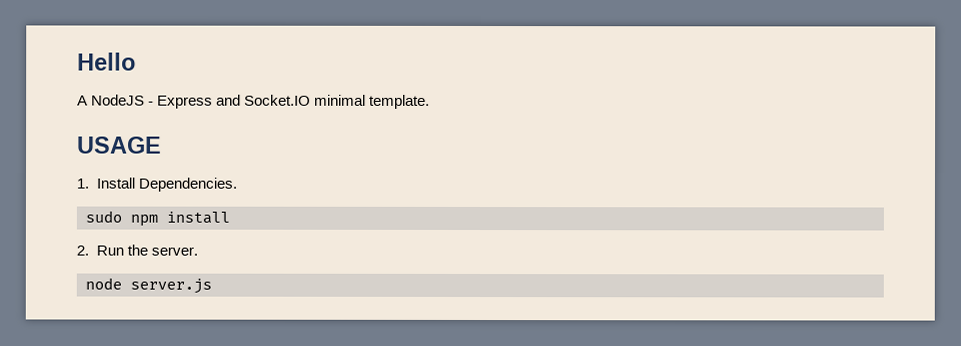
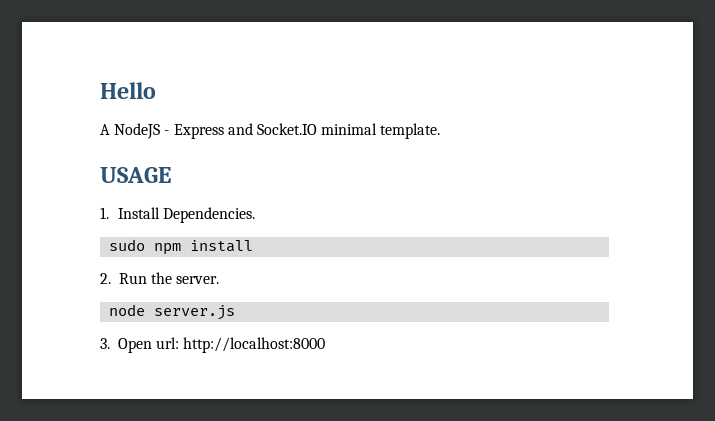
(212, 286) none -> [100,337,326,353] // 3. Open url: http://localhost:8000

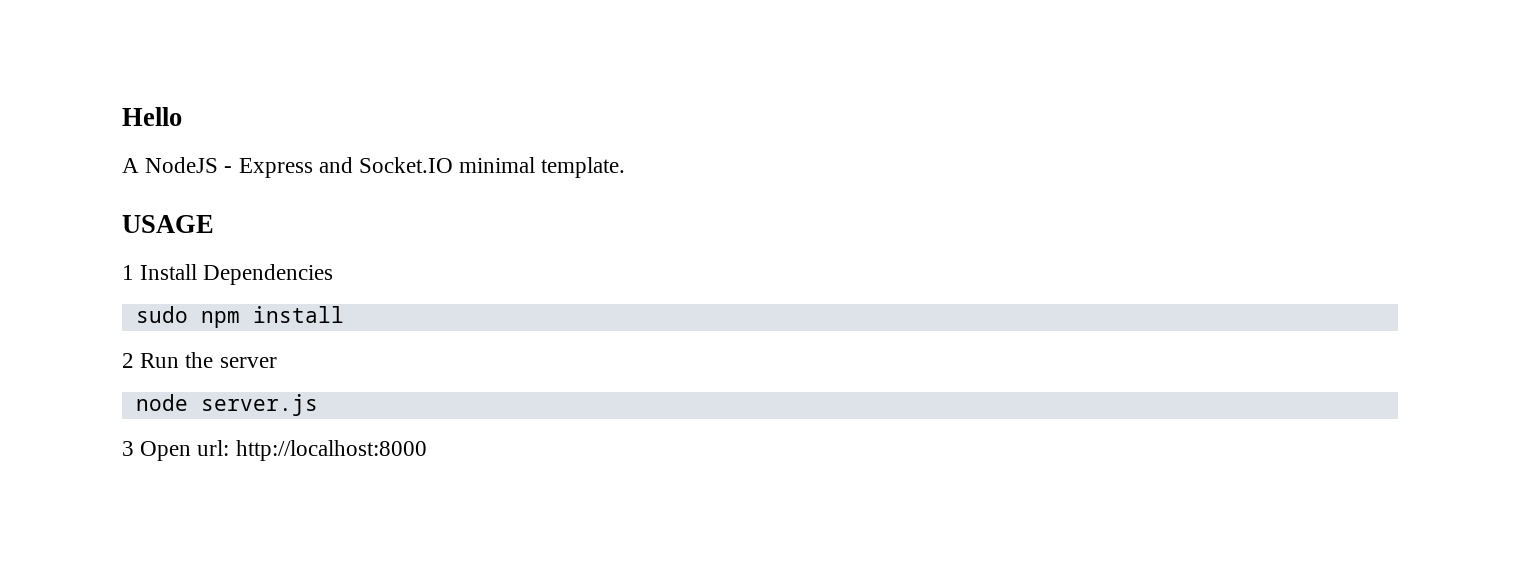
[100,207,255,223] 1. Install Dependencies. -> [122,264,334,285] 1 Install Dependencies
[100,273,111,284] 2. -> [122,353,134,368] 2
[176,276,220,284] server. -> [219,357,277,368] server
[100,338,110,349] 3. -> [122,441,134,456] 3

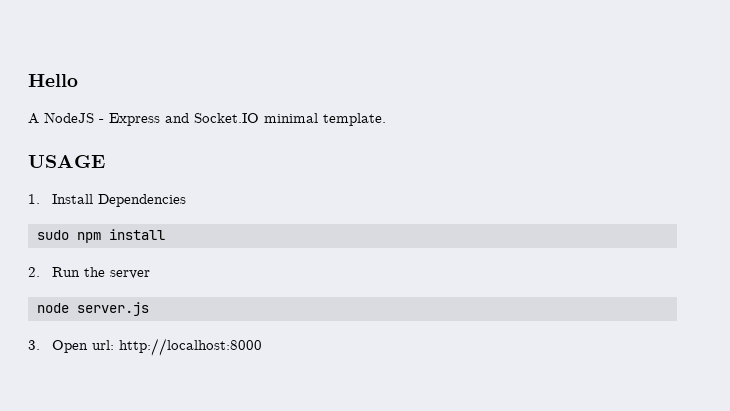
[122,265,134,280] 1 -> [28,194,40,204] 1.
[122,353,134,368] 2 -> [28,267,40,277] 2.
[122,441,134,456] 3 -> [28,340,40,350] 3.

